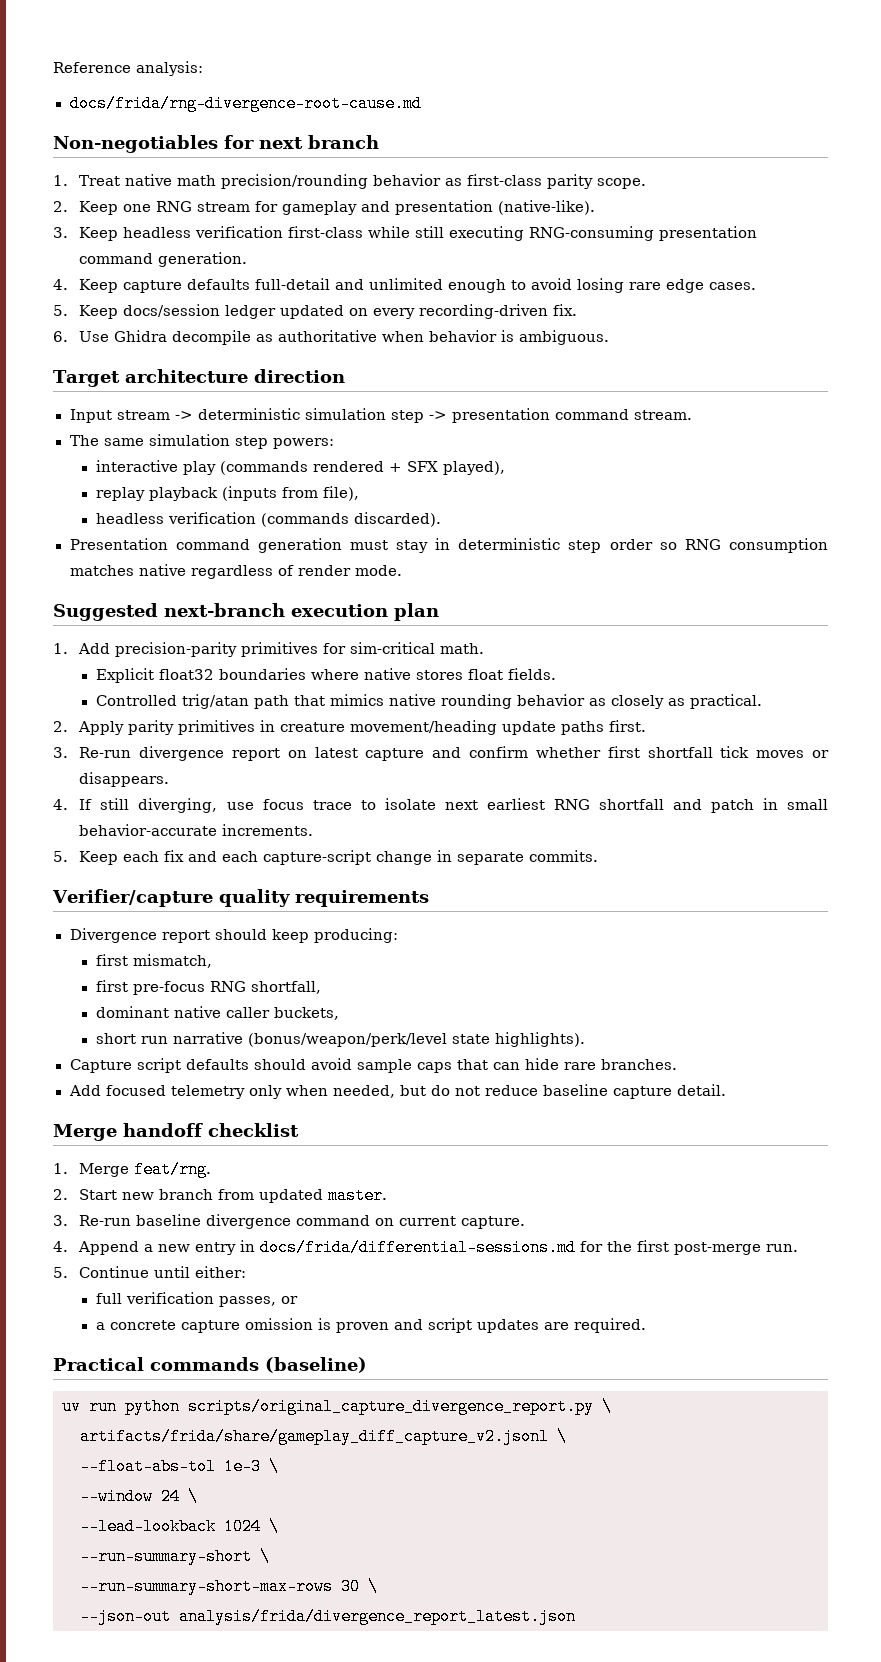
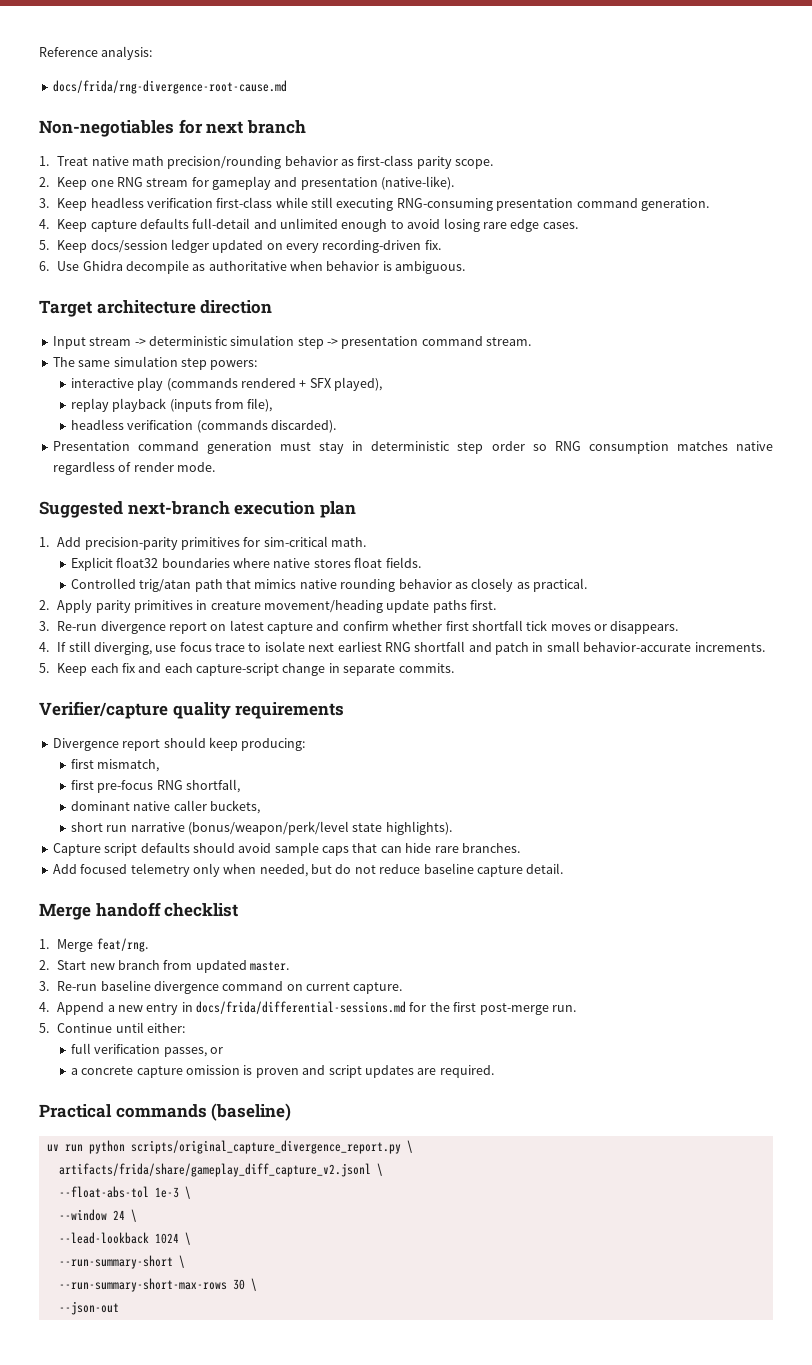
[179,1608,576,1625] analysis/frida/divergence_report_latest.json -> (119, 1308) none

